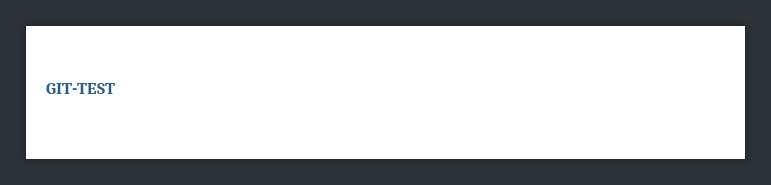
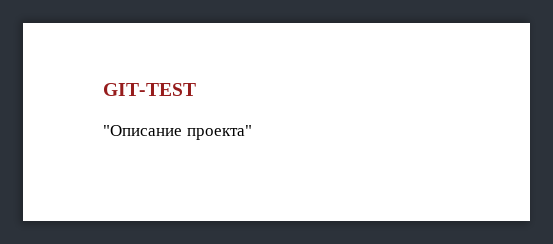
(115, 88) none -> [103,125,252,140] // "Описание проекта"

